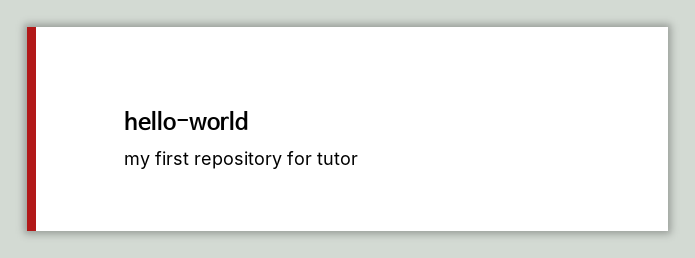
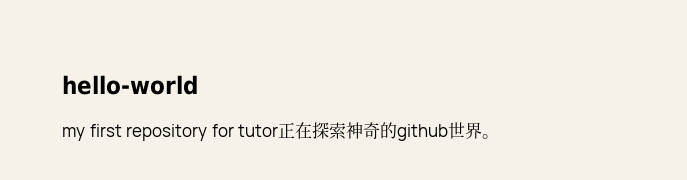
(358, 158) none -> [278,122,500,141] 正在探索神奇的github世界。

